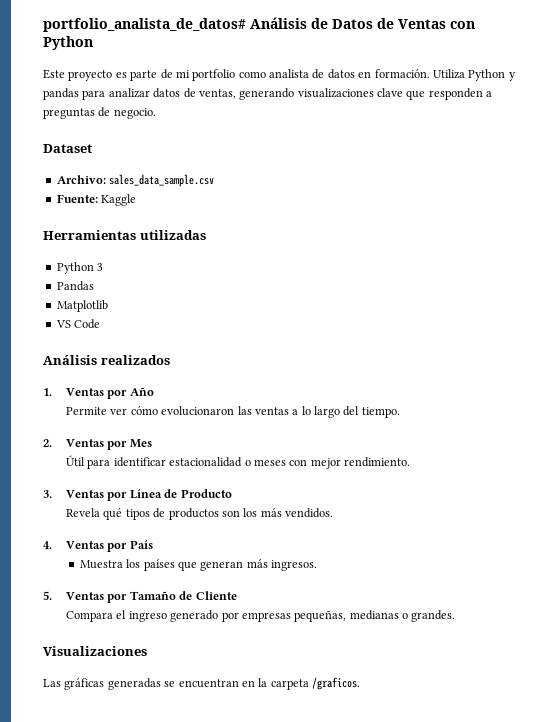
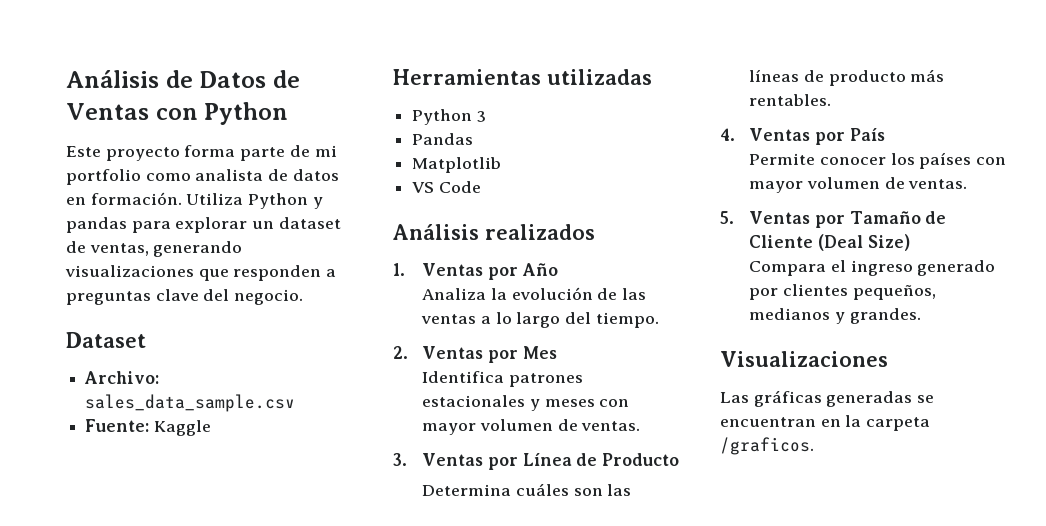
[43,18,246,32] portfolio_analista_de_datos# -> (66, 79) none
[115,72,127,78] es -> [184,145,236,157] forma
[108,88,181,98] analizar datos -> [175,217,341,233] explorar un dataset
[377,88,403,97] clave -> (194, 271) none
[98,107,111,117] de -> [155,289,230,301] clave del
[66,406,235,416] Permite ver cómo evolucionaron -> [422,287,618,300] Analiza la evolución de
[66,455,411,469] Útil para identificar estacionalidad o meses con mejor rendimiento. -> [422,371,583,387] [422,395,630,411] [422,419,641,435] Identifica patrones estacionales y meses con mayor volumen de ventas.
[66,508,334,520] [43,540,153,552] [79,559,318,571] Revela qué tipos de productos son los más vendidos. // 4. Ventas por País // Muestra los países que generan más ingresos. -> [422,483,632,496] [749,69,945,86] [749,94,832,106] [720,128,885,145] [749,152,1007,169] [749,177,968,193] Determina cuáles son las líneas de producto más rentables. // 4. Ventas por País // Permite conocer los países con mayor volumen de ventas.
(237, 595) none -> [817,234,910,251] (Deal Size)
[241,610,409,622] empresas pequeñas, medianas o -> [782,284,936,300] [749,308,845,324] clientes pequeños, medianos y

